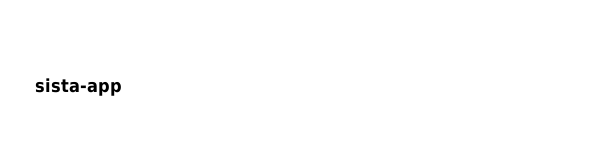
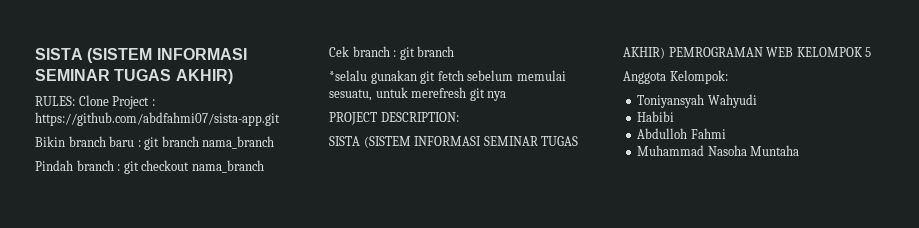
[35,78,122,96] sista-app -> [35,48,247,63] [35,69,233,84] [35,95,155,109] [35,112,280,126] [35,136,275,150] [35,160,264,174] [329,46,455,60] [329,70,566,84] [329,87,507,101] [329,112,459,125] [329,136,579,148] [623,47,872,59] [623,70,728,84] [637,94,757,108] [637,111,675,122] [637,128,726,139] [637,145,800,156] SISTA (SISTEM INFORMASI SEMINAR TUGAS AKHIR) // RULES: Clone Project : https://github.com/abdfahmi07/sista-app.git // Bikin branch baru : git branch nama_branch // Pindah branch : git checkout nama_branch // Cek branch : git branch // *selalu gunakan git fetch sebelum memulai sesuatu, untuk merefresh git nya // PROJECT DESCRIPTION: // SISTA (SISTEM INFORMASI SEMINAR TUGAS AKHIR) PEMROGRAMAN WEB KELOMPOK 5 // Anggota Kelompok: // Toniyansyah Wahyudi // Habibi // Abdulloh Fahmi // Muhammad Nasoha Muntaha

